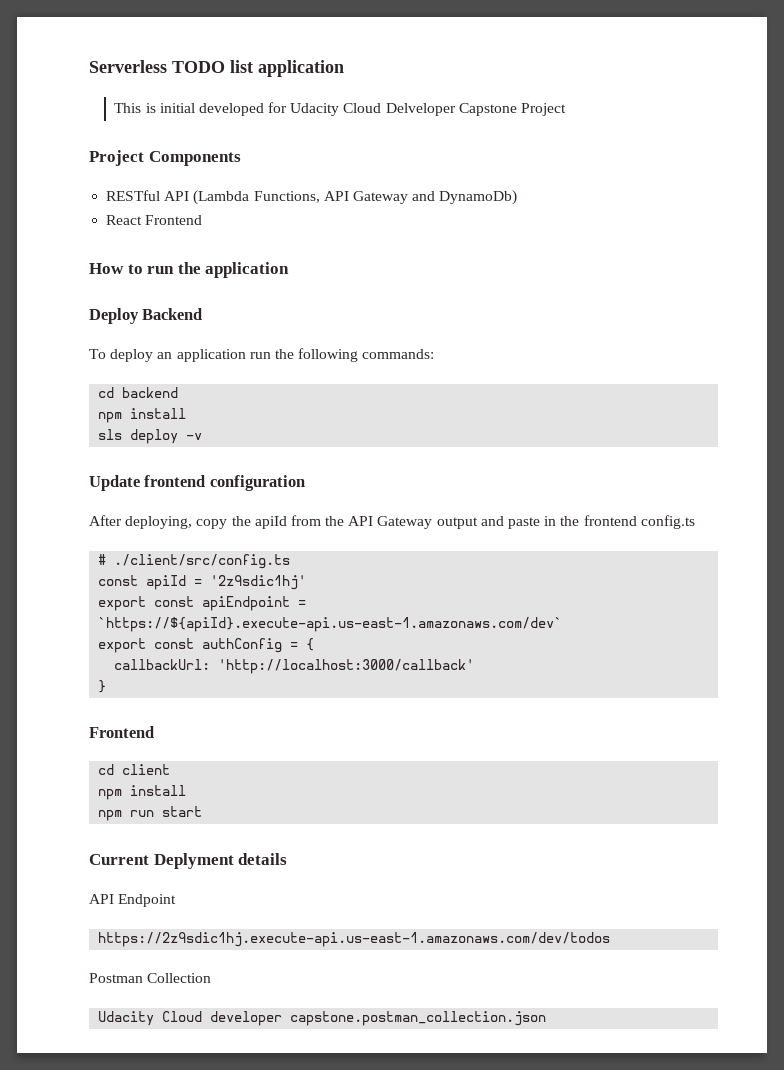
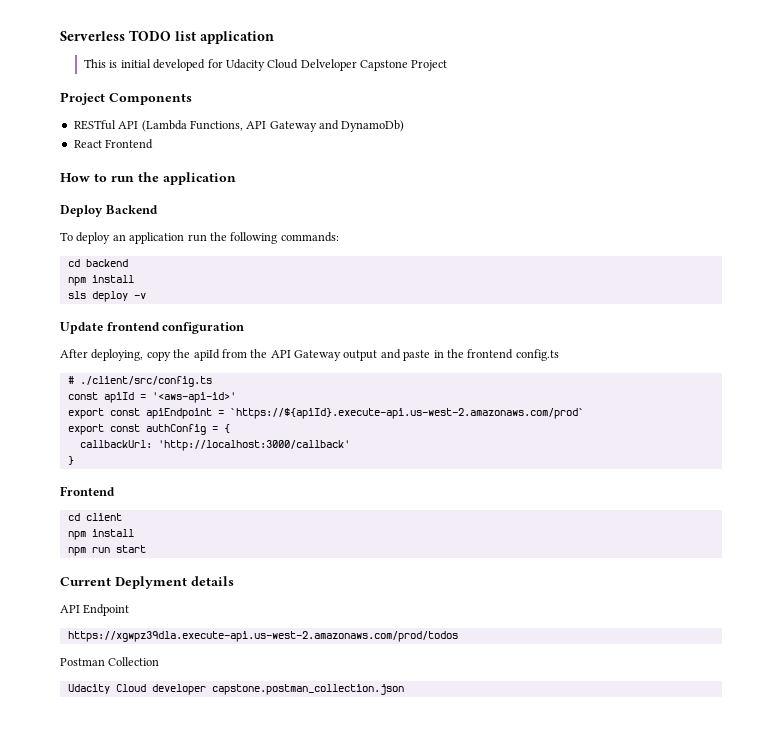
[210,575,307,590] '2z9sdic1hj' -> [151,392,236,403] '<aws-api-id>'
[98,617,563,632] `https://${apiId}.execute-api.us-east-1.amazonaws.com/dev` -> [229,408,584,419] `https://${apiId}.execute-api.us-west-2.amazonaws.com/prod`
[98,932,611,947] https://2z9sdic1hj.execute-api.us-east-1.amazonaws.com/dev/todos -> [67,631,458,642] https://xgwpz39dla.execute-api.us-west-2.amazonaws.com/prod/todos

